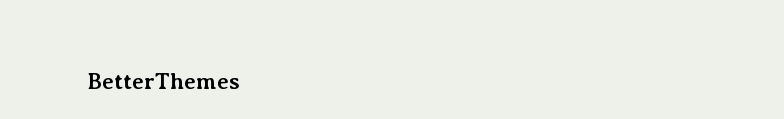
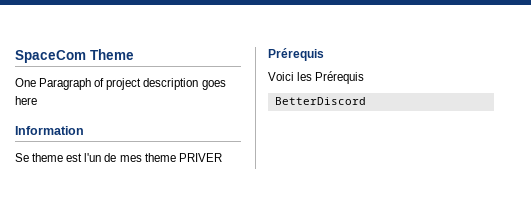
[87,73,240,89] BetterThemes -> [15,49,134,63] [15,78,226,90] [15,96,37,105] [15,126,84,135] [15,153,222,162] [268,48,324,61] [268,71,365,84] [274,97,366,105] SpaceCom Theme // One Paragraph of project description goes here // Information // Se theme est l'un de mes theme PRIVER // Prérequis // Voici les Prérequis // BetterDiscord

